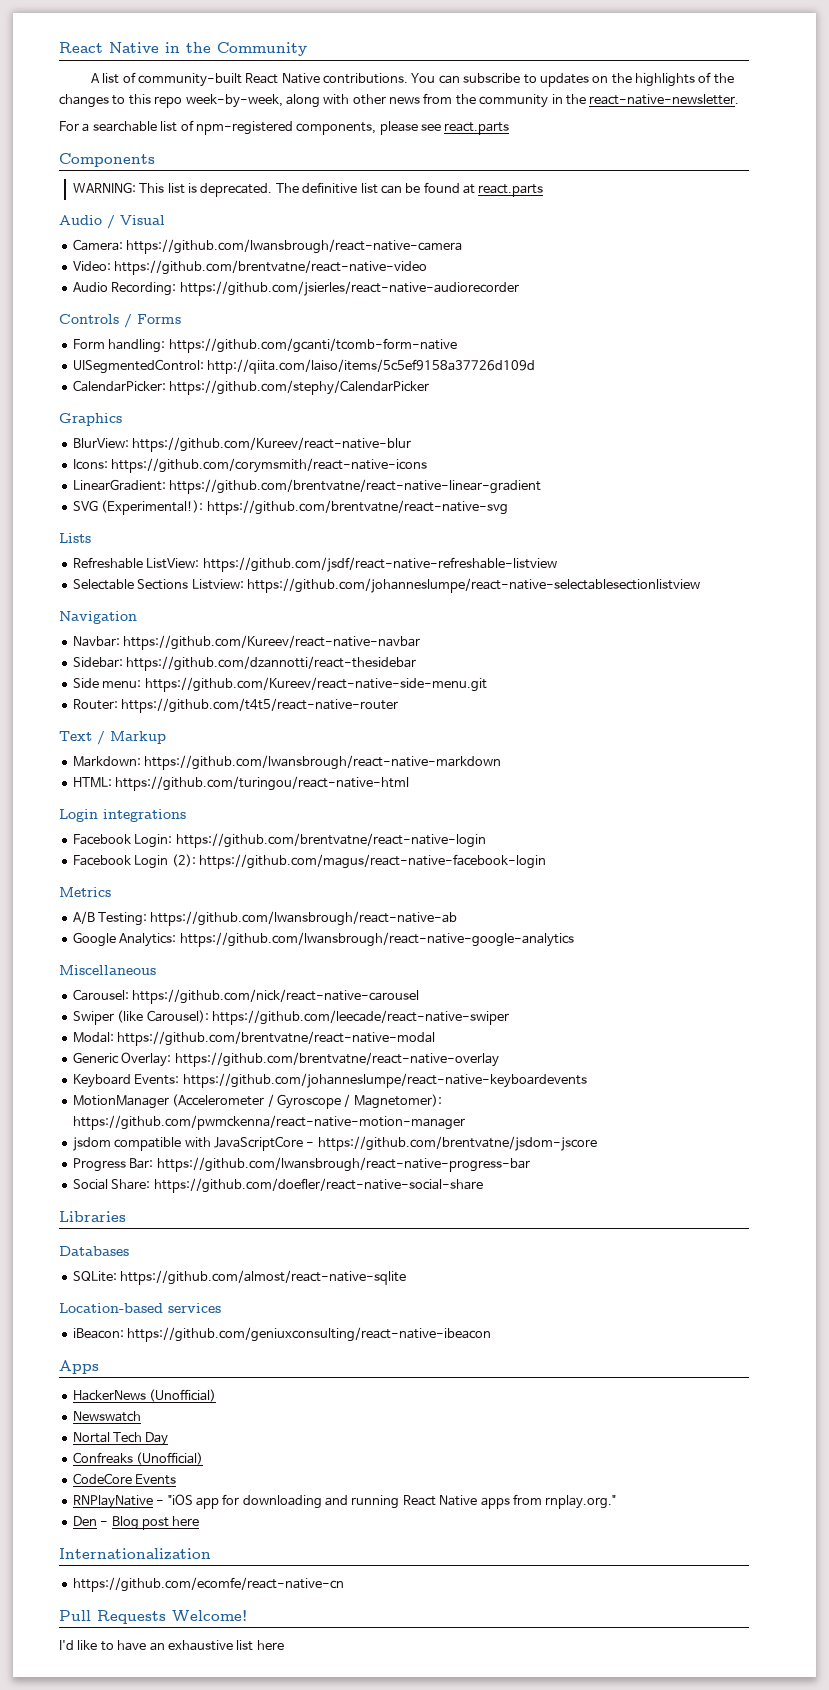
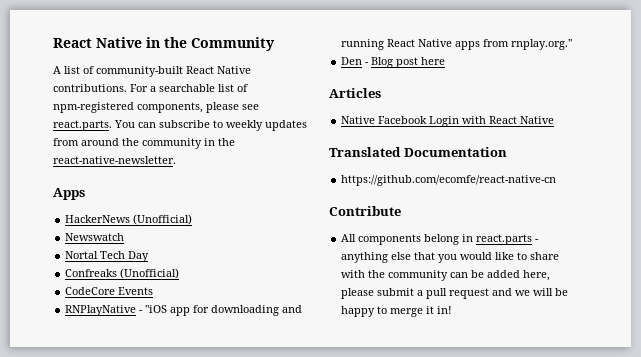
[411,72,734,87] [59,93,740,108] You can subscribe to updates on the highlights of the changes to this repo week-by-week, along with other news from the community in the react-native-newsletter. // -> (127, 88) none
[444,122,510,135] [59,153,155,167] [72,182,544,197] [59,215,165,229] [72,239,463,254] [72,260,428,275] [72,281,519,296] [59,314,181,328] [72,338,457,353] [72,359,536,374] [72,380,430,395] [59,413,122,426] [72,437,412,452] [72,458,428,473] [72,479,542,494] [72,500,508,515] [59,533,91,543] [72,557,557,572] [72,578,700,593] [59,611,137,624] [72,635,421,650] [72,656,417,671] [72,677,487,692] [72,698,399,713] [59,731,166,745] [72,755,502,770] [72,776,410,791] [59,809,186,822] [72,833,486,848] [72,854,546,869] [59,887,111,897] [72,911,458,926] [72,932,574,947] [59,965,156,975] [72,989,420,1004] [72,1010,509,1025] [72,1031,436,1046] [72,1052,499,1067] [72,1073,587,1088] [72,1094,442,1109] [72,1115,465,1130] [72,1136,597,1151] [72,1157,530,1172] [72,1178,483,1193] [59,1211,126,1222] [59,1246,129,1256] [72,1270,407,1285] [59,1303,221,1313] [72,1327,492,1342] react.parts // Components // WARNING: This list is deprecated. The definitive list can be found at react.parts // Audio / Visual // Camera: https://github.com/lwansbrough/react-native-camera // Video: https://github.com/brentvatne/react-native-video // Audio Recording: https://github.com/jsierles/react-native-audiorecorder // Controls / Forms // Form handling: https://github.com/gcanti/tcomb-form-native // UISegmentedControl: http://qiita.com/laiso/items/5c5ef9158a37726d109d // CalendarPicker: https://github.com/stephy/CalendarPicker // Graphics // BlurView: https://github.com/Kureev/react-native-blur // Icons: https://github.com/corymsmith/react-native-icons // LinearGradient: https://github.com/brentvatne/react-native-linear-gradient // SVG (Experimental!): https://github.com/brentvatne/react-native-svg // Lists // Refreshable ListView: https://github.com/jsdf/react-native-refreshable-listview // Selectable Sections Listview: https://github.com/johanneslumpe/react-native-selectablesectionlistview // Navigation // Navbar: https://github.com/Kureev/react-native-navbar // Sidebar: https://github.com/dzannotti/react-thesidebar // Side menu: https://github.com/Kureev/react-native-side-menu.git // Router: https://github.com/t4t5/react-native-router // Text / Markup // Markdown: https://github.com/lwansbrough/react-native-markdown // HTML: https://github.com/turingou/react-native-html // Login integrations // Facebook Login: https://github.com/brentvatne/react-native-login // Facebook Login (2): https://github.com/magus/react-native-facebook-login // Metrics // A/B Testing: https://github.com/lwansbrough/react-native-ab // Google Analytics: https://github.com/lwansbrough/react-native-google-analytics // Miscellaneous // Carousel: https://github.com/nick/react-native-carousel // Swiper (like Carousel): https://github.com/leecade/react-native-swiper // Modal: https://github.com/brentvatne/react-native-modal // Generic Overlay: https://github.com/brentvatne/react-native-overlay // Keyboard Events: https://github.com/johanneslumpe/react-native-keyboardevents // MotionManager (Accelerometer / Gyroscope / Magnetomer): https://github.com/pwmckenna/react-native-motion-manager // jsdom compatible with JavaScriptCore - https://github.com/brentvatne/jsdom-jscore // Progress Bar: https://github.com/lwansbrough/react-native-progress-bar // Social Share: https://github.com/doefler/react-native-social-share // Libraries // Databases // SQLite: https://github.com/almost/react-native-sqlite // Location-based services // iBeacon: https://github.com/geniuxconsulting/react-native-ibeacon -> [53,120,307,131] [53,138,235,149] [53,156,176,164] react.parts. You can subscribe to weekly updates from around the community in the react-native-newsletter.
[59,1548,211,1560] [72,1577,344,1592] [59,1610,247,1624] [59,1640,284,1651] Internationalization // https://github.com/ecomfe/react-native-cn // Pull Requests Welcome! // I'd like to have an exhaustive list here -> [329,88,381,98] [341,116,555,127] [329,147,507,157] [341,175,557,186] [329,206,401,216] [341,234,540,245] [341,252,560,263] [341,270,551,281] [341,288,569,299] [341,306,453,317] Articles // Native Facebook Login with React Native // Translated Documentation // https://github.com/ecomfe/react-native-cn // Contribute // All components belong in react.parts - anything else that you would like to share with the community can be added here, please submit a pull request and we will be happy to merge it in!

